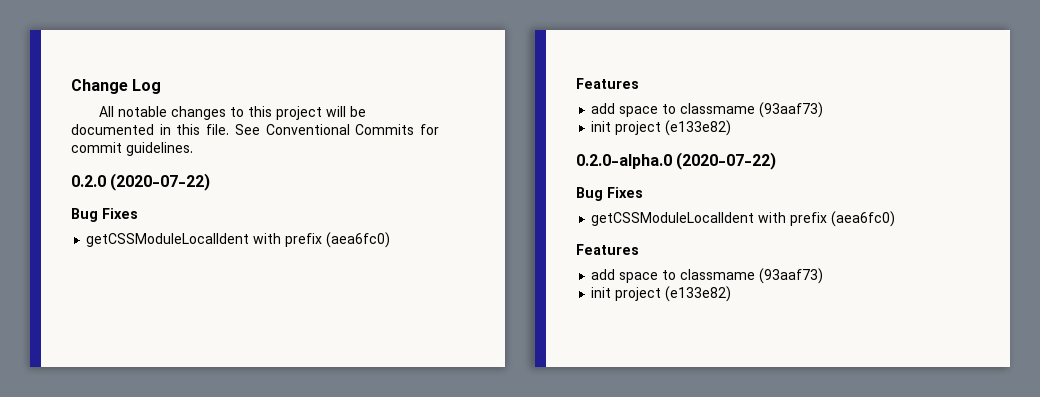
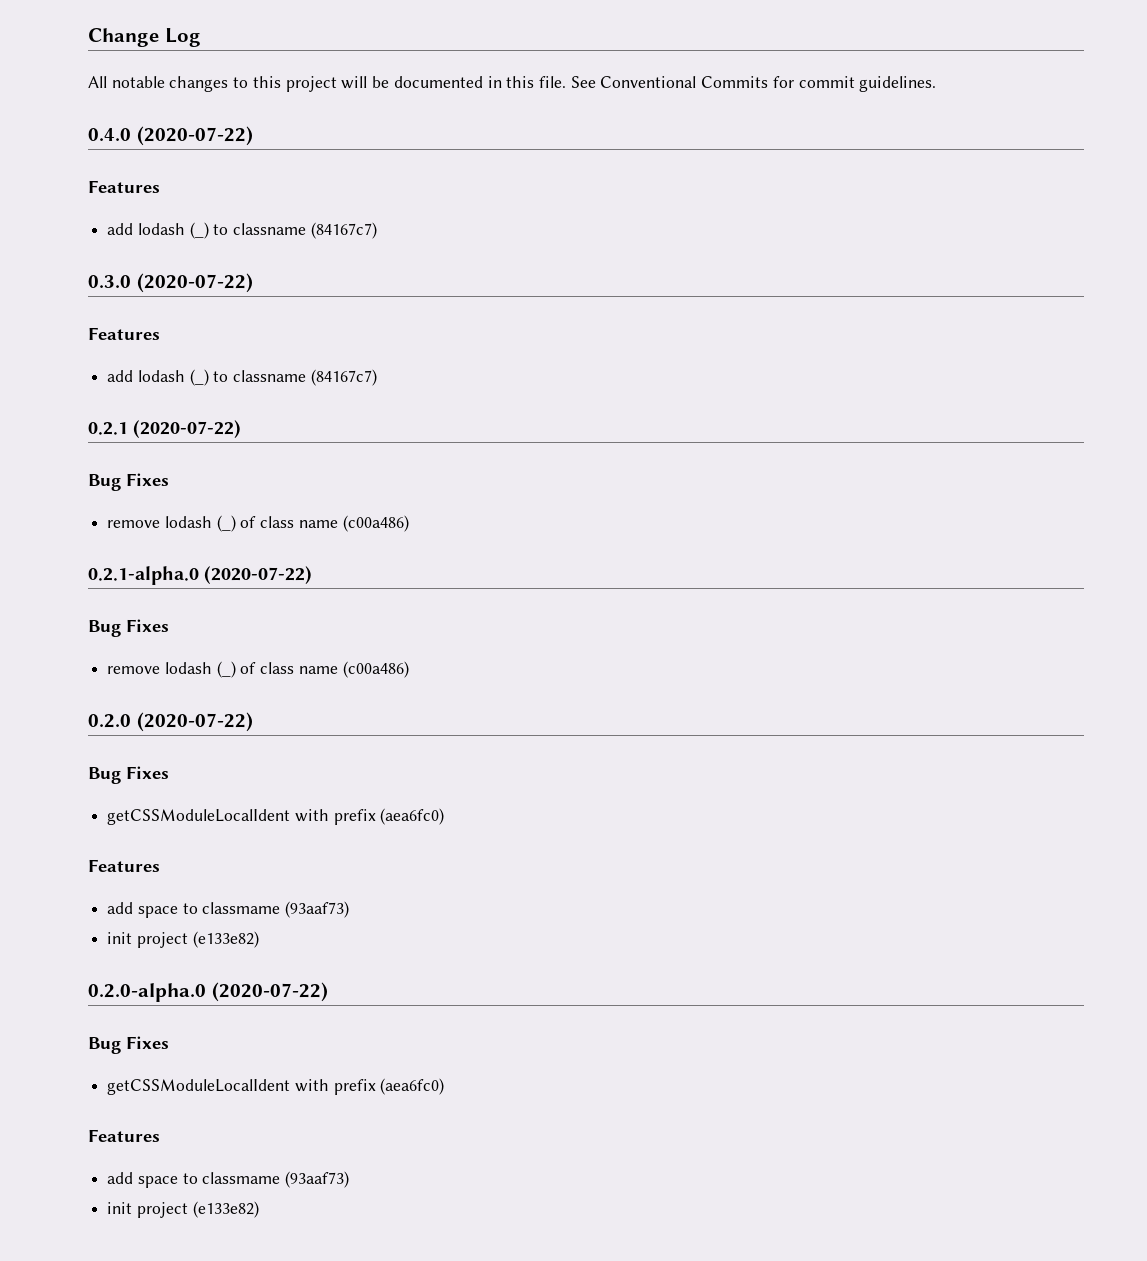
(193, 149) none -> [88,126,253,146] [88,180,160,193] [107,222,377,239] [88,273,253,293] [88,327,160,340] [107,369,377,386] [88,420,242,438] [88,473,169,491] [107,515,409,532] [88,566,313,585] [88,619,169,637] [107,661,409,678] // 0.4.0 (2020-07-22) // Features // add lodash (_) to classname (84167c7) // 0.3.0 (2020-07-22) // Features // add lodash (_) to classname (84167c7) // 0.2.1 (2020-07-22) // Bug Fixes // remove lodash (_) of class name (c00a486) // 0.2.1-alpha.0 (2020-07-22) // Bug Fixes // remove lodash (_) of class name (c00a486)

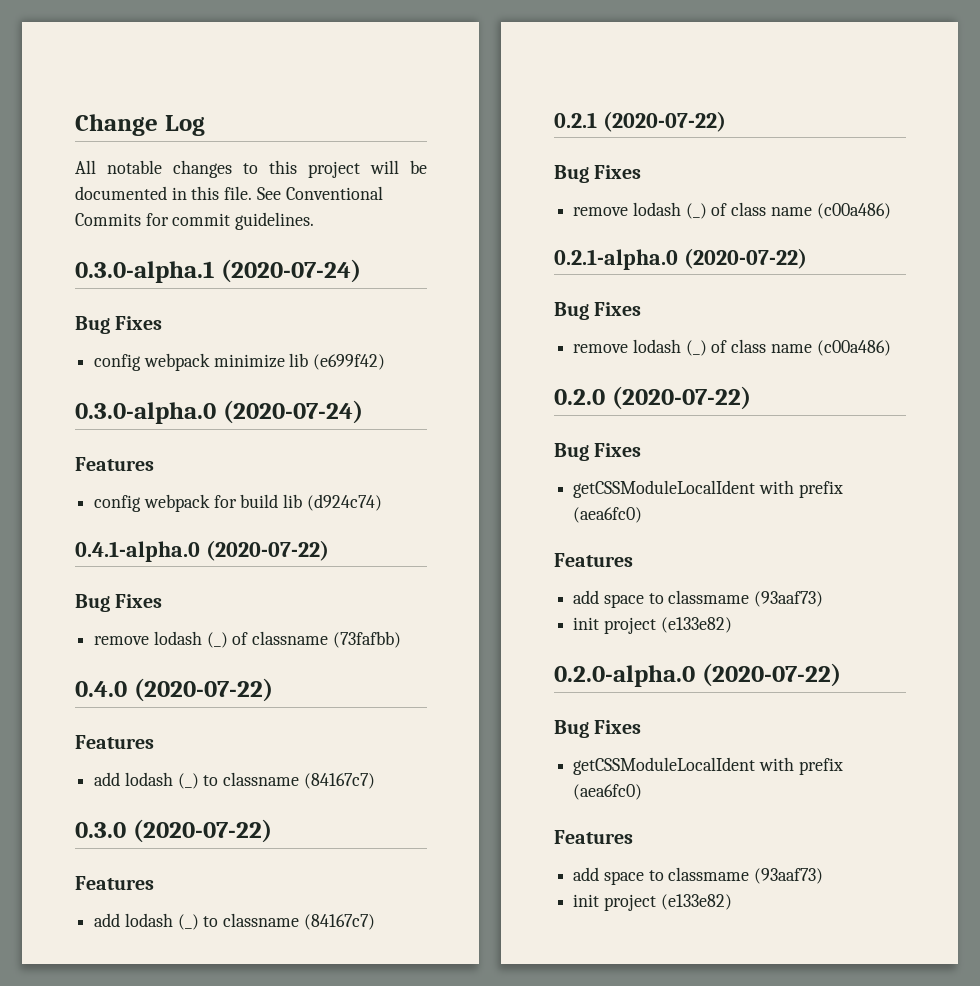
(937, 84) none -> [75,259,361,283] [75,316,163,334] [94,353,386,371] [75,400,363,424] [75,457,154,471] [94,494,382,512] [75,540,329,562] [75,594,163,612] [94,631,401,648] // 0.3.0-alpha.1 (2020-07-24) // Bug Fixes // config webpack minimize lib (e699f42) // 0.3.0-alpha.0 (2020-07-24) // Features // config webpack for build lib (d924c74) // 0.4.1-alpha.0 (2020-07-22) // Bug Fixes // remove lodash (_) of classname (73fafbb)

